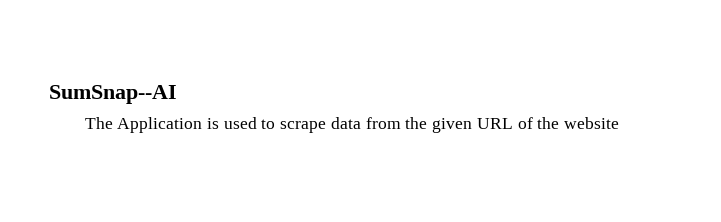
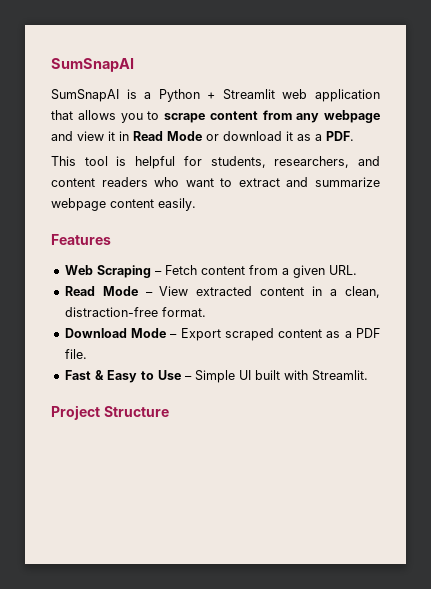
[49,85,177,104] [84,117,619,133] SumSnap--AI // The Application is used to scrape data from the given URL of the website -> [51,58,134,72] [51,89,380,102] [51,110,380,123] [51,131,354,141] [51,156,381,169] [51,177,380,187] [51,198,196,211] [51,234,111,245] [64,265,357,278] [64,286,380,298] [64,307,206,317] [64,328,380,341] [64,349,87,359] [64,370,368,383] [51,405,169,420] SumSnapAI // SumSnapAI is a Python + Streamlit web application that allows you to scrape content from any webpage and view it in Read Mode or download it as a PDF. // This tool is helpful for students, researchers, and content readers who want to extract and summarize webpage content easily. // Features // Web Scraping – Fetch content from a given URL. // Read Mode – View extracted content in a clean, distraction-free format. // Download Mode – Export scraped content as a PDF file. // Fast & Easy to Use – Simple UI built with Streamlit. // Project Structure

